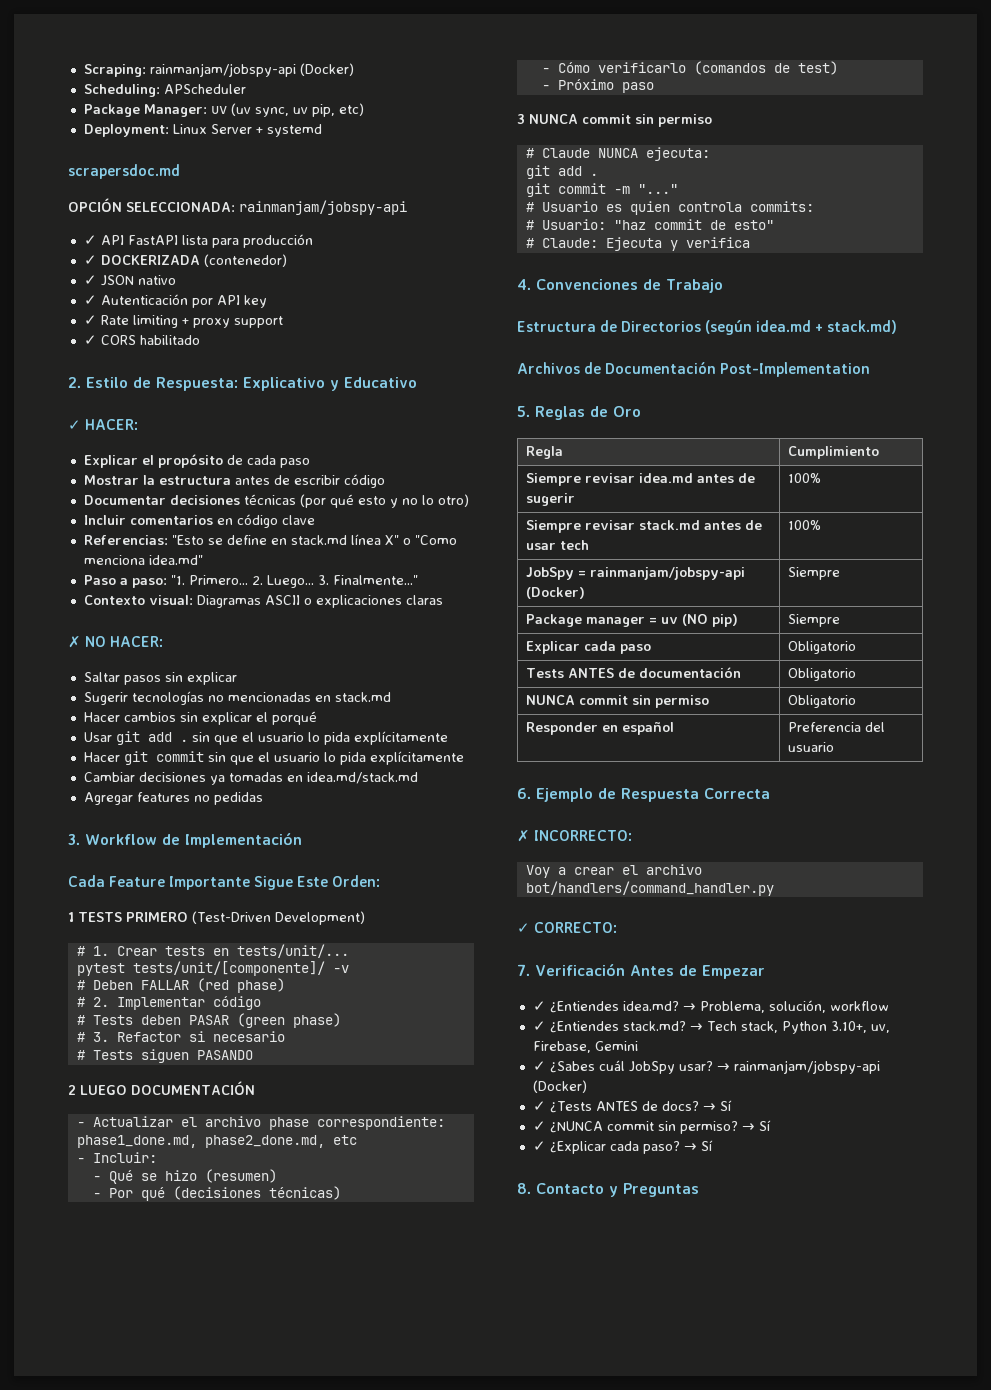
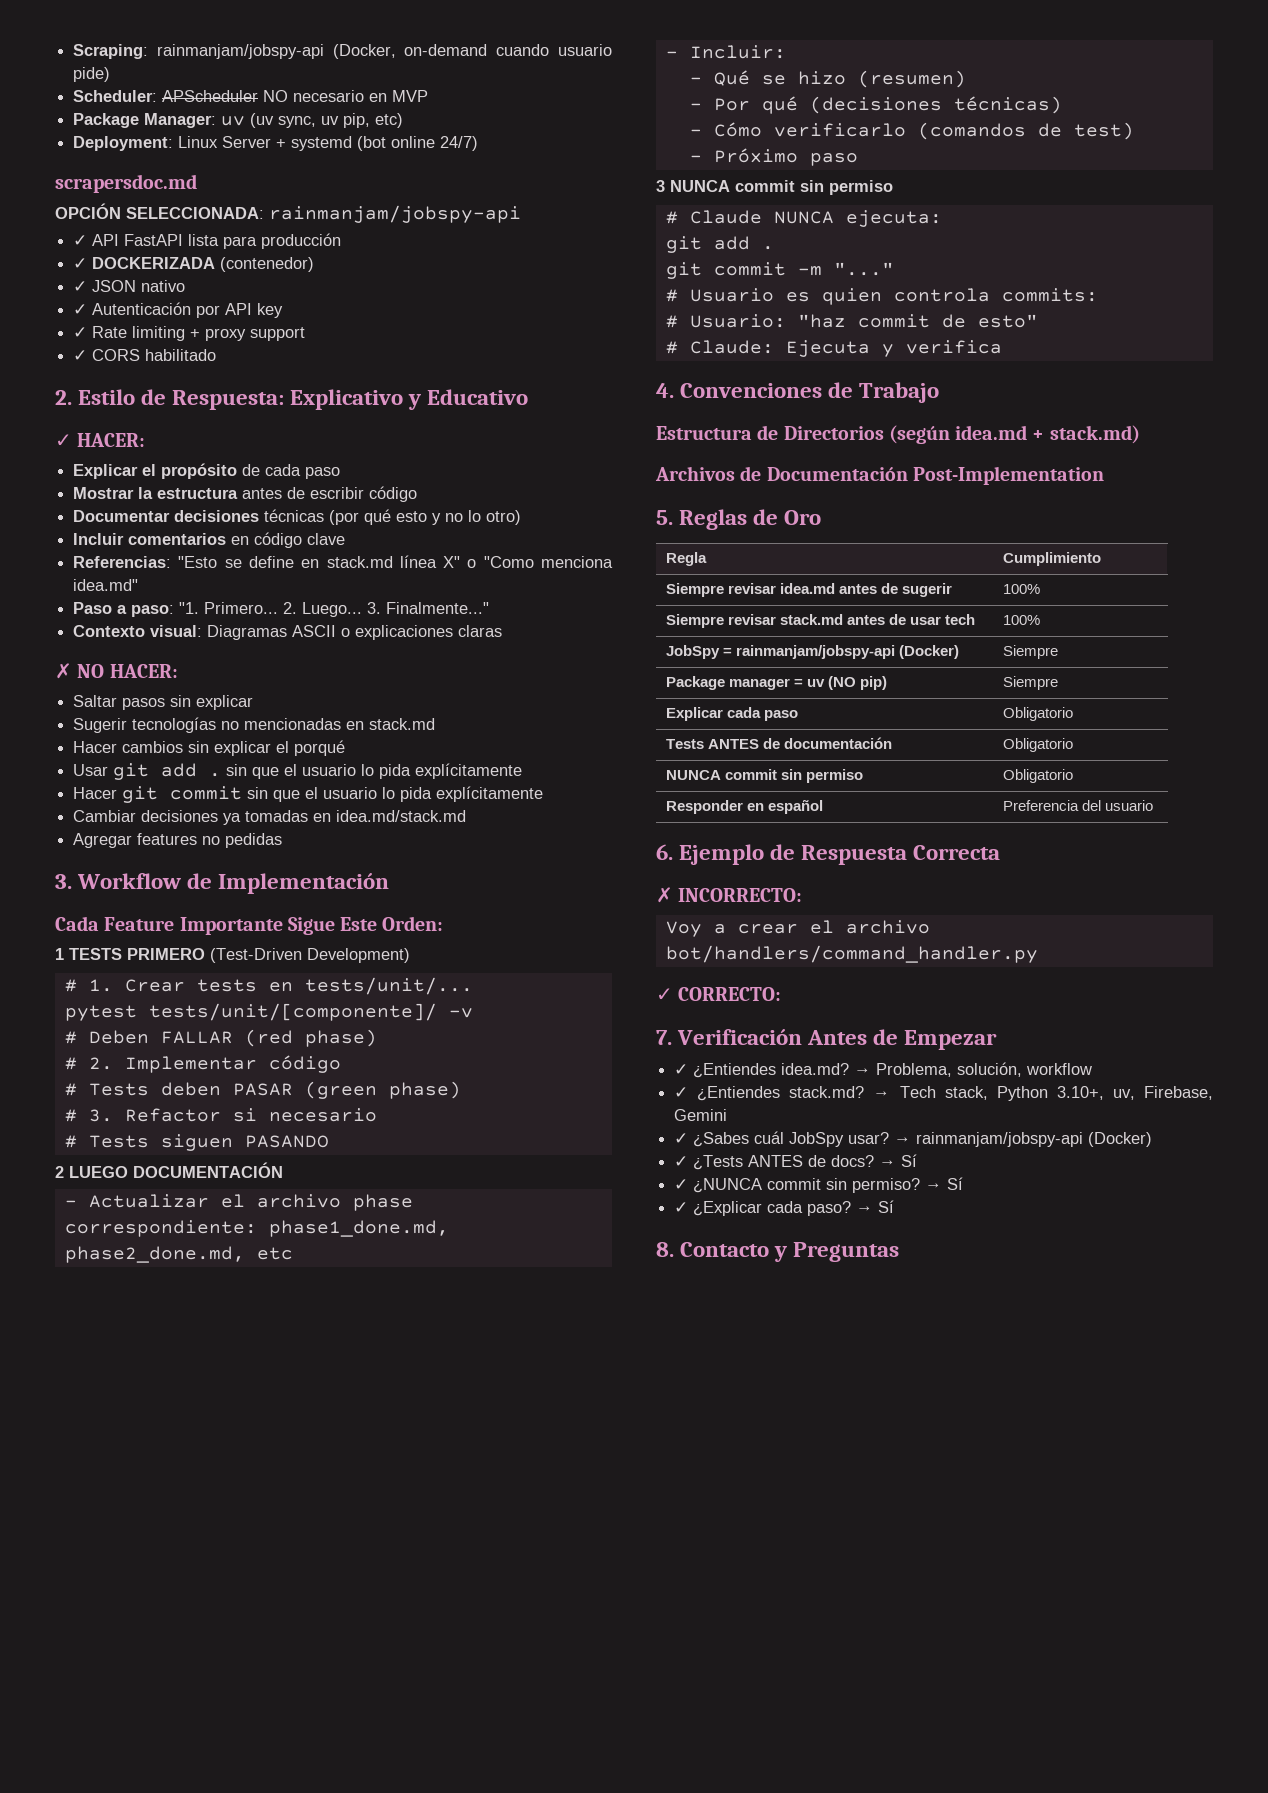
[299,63,354,76] [83,84,246,97] (Docker) // Scheduling: APScheduler -> [332,44,612,59] [73,67,111,82] [73,90,429,102] (Docker, on-demand cuando usuario pide) // Scheduler: APScheduler NO necesario en MVP
(322, 130) none -> [357,136,479,151] (bot online 24/7)

